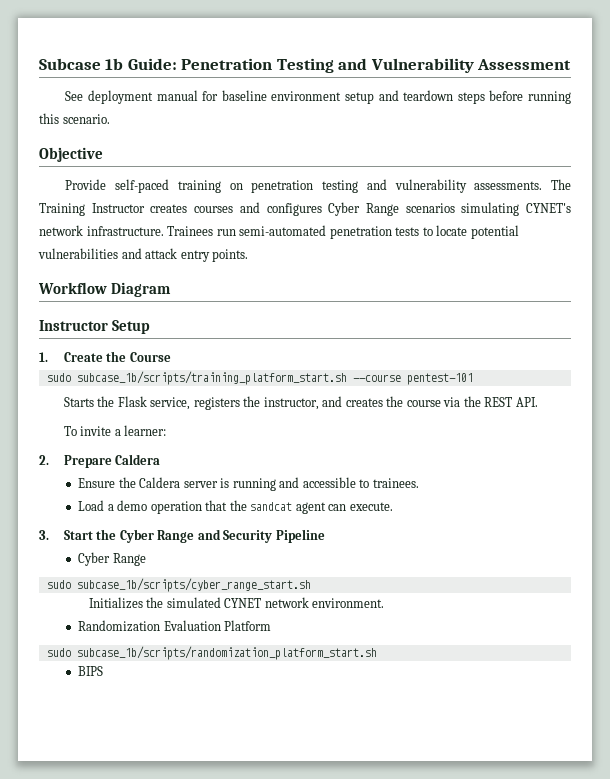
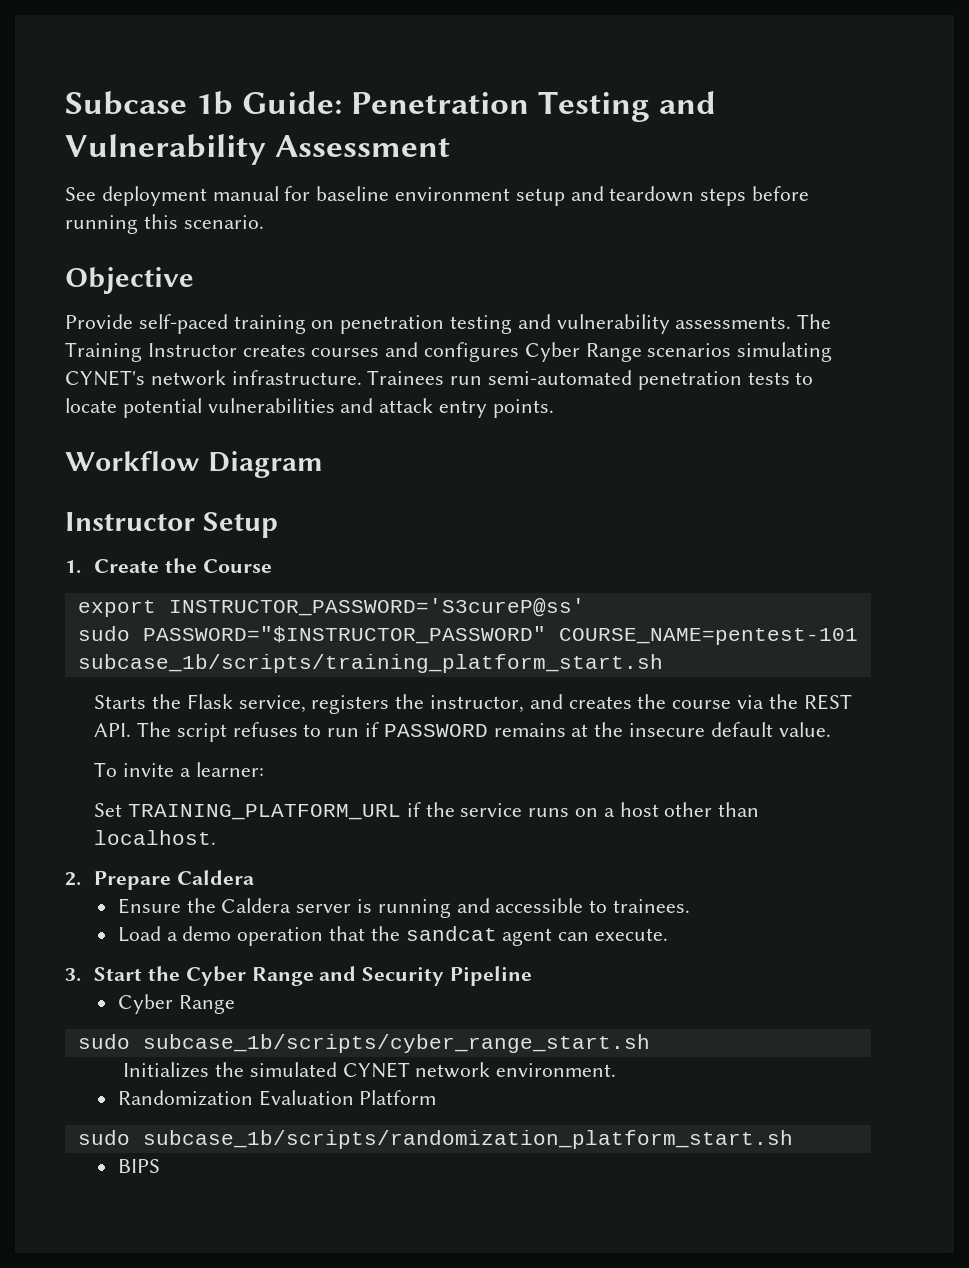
[46,373,71,382] // sudo -> [77,598,585,617] [77,626,858,645] // export INSTRUCTOR_PASSWORD='S3cureP@ss' // sudo PASSWORD="$INSTRUCTOR_PASSWORD" COURSE_NAME=pentest-101
[352,373,473,385] --course pentest-101 -> (663, 663) none
[63,425,167,436] // To invite a learner: -> [136,722,831,742] [94,762,264,777] [94,802,760,820] [94,830,217,845] The script refuses to run if PASSWORD remains at the insecure default value. // To invite a learner: // Set TRAINING_PLATFORM_URL if the service runs on a host other than localhost.

